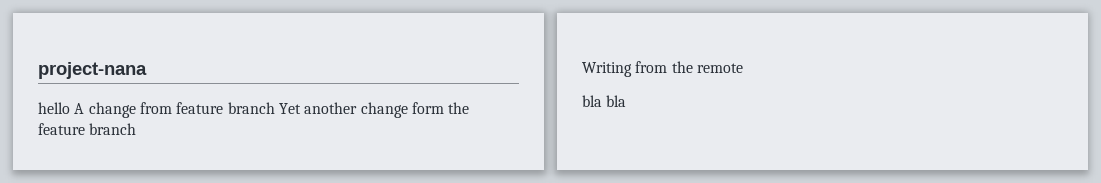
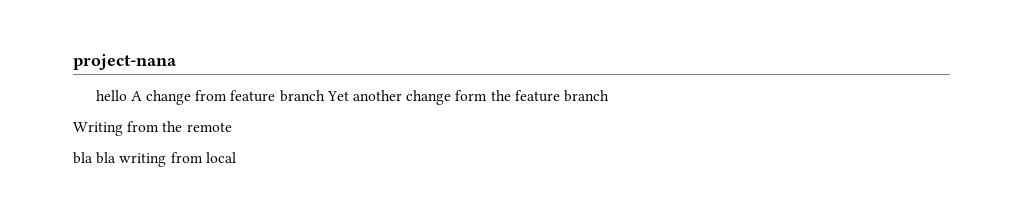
(627, 101) none -> [119,152,236,167] writing from local

